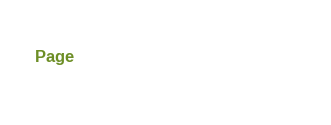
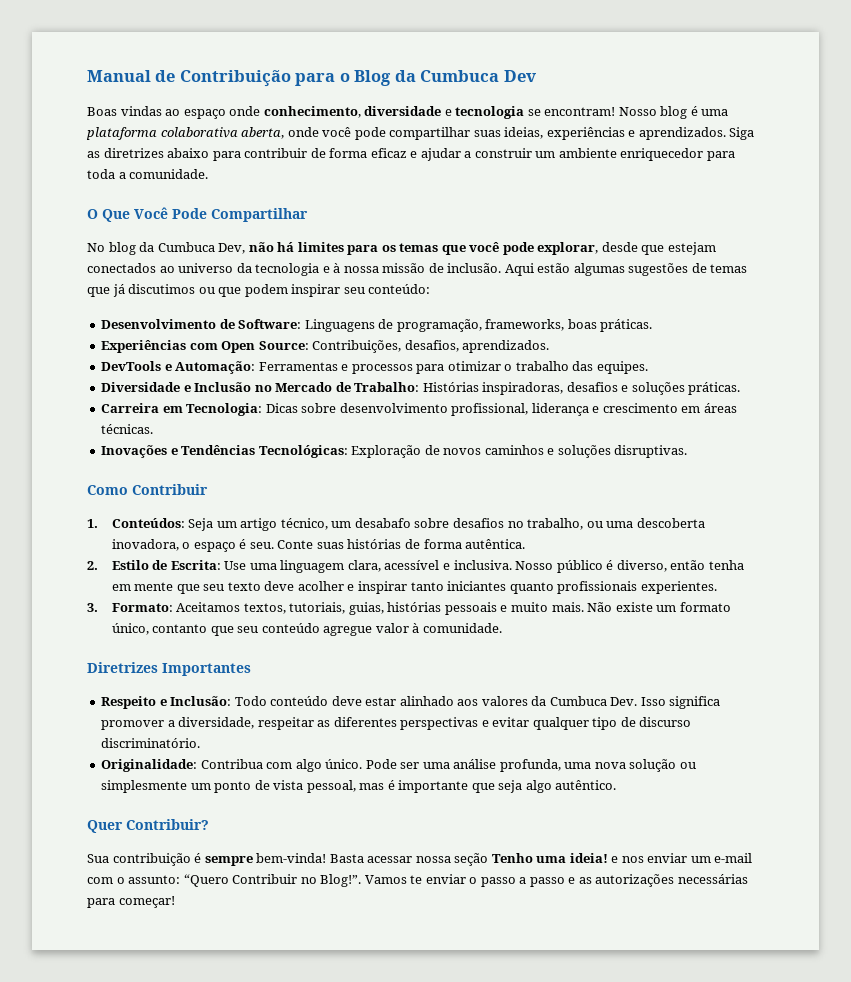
[35,50,74,65] Page -> [87,70,536,87] [87,106,729,119] [86,127,755,140] [87,148,735,161] [87,169,209,179] [87,207,308,222] [87,242,716,255] [87,263,748,276] [87,284,431,297] [101,319,653,332] [101,340,550,353] [101,361,648,374] [101,382,741,395] [101,403,737,416] [101,424,154,434] [101,445,688,458] [87,484,208,495] [87,518,705,531] [111,539,526,552] [87,560,744,573] [111,581,717,594] [87,602,731,615] [111,623,502,636] [87,662,251,676] [101,696,721,709] [101,717,692,730] [101,738,201,748] [101,759,696,772] [101,780,617,793] [87,819,209,833] [87,853,753,866] [87,874,748,887] [87,896,175,908] Manual de Contribuição para o Blog da Cumbuca Dev // Boas vindas ao espaço onde conhecimento, diversidade e tecnologia se encontram! Nosso blog é uma plataforma colaborativa aberta, onde você pode compartilhar suas ideias, experiências e aprendizados. Siga as diretrizes abaixo para contribuir de forma eficaz e ajudar a construir um ambiente enriquecedor para toda a comunidade. // O Que Você Pode Compartilhar // No blog da Cumbuca Dev, não há limites para os temas que você pode explorar, desde que estejam conectados ao universo da tecnologia e à nossa missão de inclusão. Aqui estão algumas sugestões de temas que já discutimos ou que podem inspirar seu conteúdo: // Desenvolvimento de Software: Linguagens de programação, frameworks, boas práticas. // Experiências com Open Source: Contribuições, desafios, aprendizados. // DevTools e Automação: Ferramentas e processos para otimizar o trabalho das equipes. // Diversidade e Inclusão no Mercado de Trabalho: Histórias inspiradoras, desafios e soluções práticas. // Carreira em Tecnologia: Dicas sobre desenvolvimento profissional, liderança e crescimento em áreas técnicas. // Inovações e Tendências Tecnológicas: Exploração de novos caminhos e soluções disruptivas. // Como Contribuir // 1. Conteúdos: Seja um artigo técnico, um desabafo sobre desafios no trabalho, ou uma descoberta inovadora, o espaço é seu. Conte suas histórias de forma autêntica. // 2. Estilo de Escrita: Use uma linguagem clara, acessível e inclusiva. Nosso público é diverso, então tenha em mente que seu texto deve acolher e inspirar tanto iniciantes quanto profissionais experientes. // 3. Formato: Aceitamos textos, tutoriais, guias, histórias pessoais e muito mais. Não existe um formato único, contanto que seu conteúdo agregue valor à comunidade. // Diretrizes Importantes // Respeito e Inclusão: Todo conteúdo deve estar alinhado aos valores da Cumbuca Dev. Isso significa promover a diversidade, respeitar as diferentes perspectivas e evitar qualquer tipo de discurso discriminatório. // Originalidade: Contribua com algo único. Pode ser uma análise profunda, uma nova solução ou simplesmente um ponto de vista pessoal, mas é importante que seja algo autêntico. // Quer Contribuir? // Sua contribuição é sempre bem-vinda! Basta acessar nossa seção Tenho uma ideia! e nos enviar um e-mail com o assunto: “Quero Contribuir no Blog!”. Vamos te enviar o passo a passo e as autorizações necessárias para começar!

